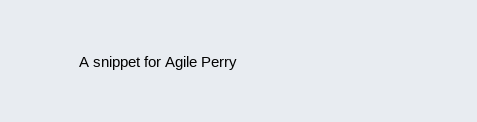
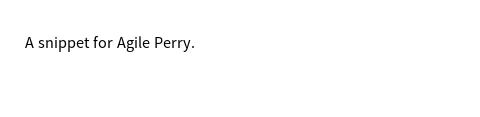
[201,57,238,70] Perry -> [153,37,195,52] Perry.

